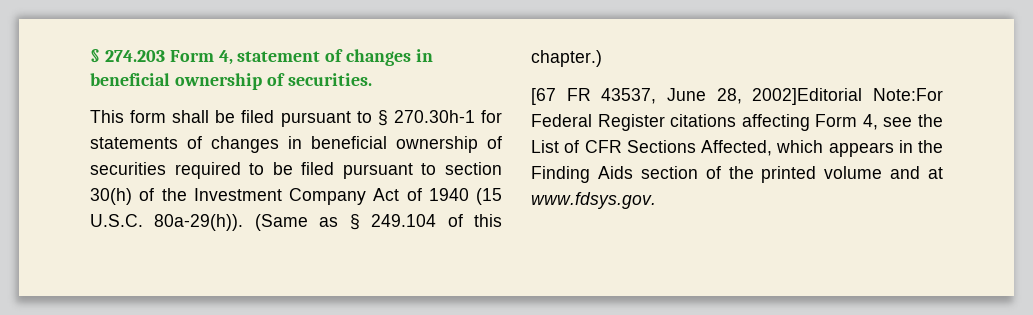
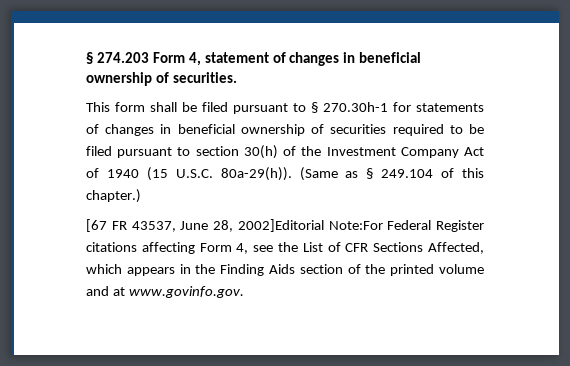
[531,192,656,209] www.fdsys.gov. -> [128,286,244,298] www.govinfo.gov.

